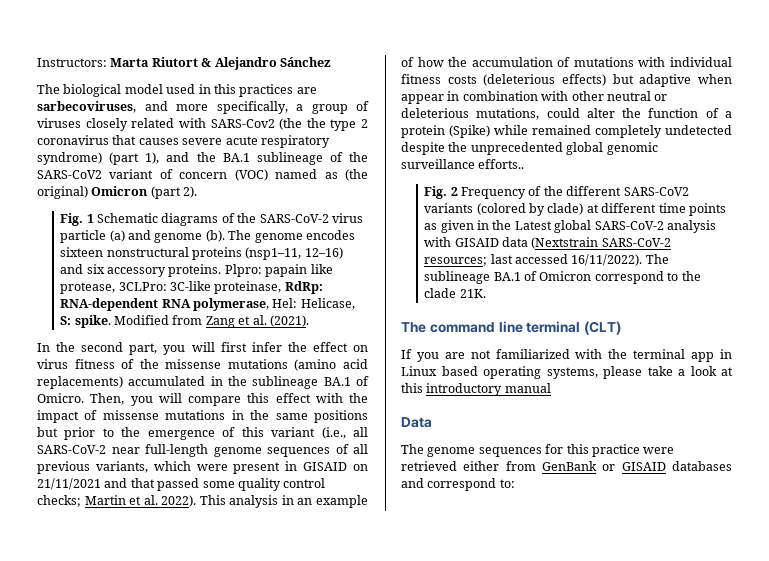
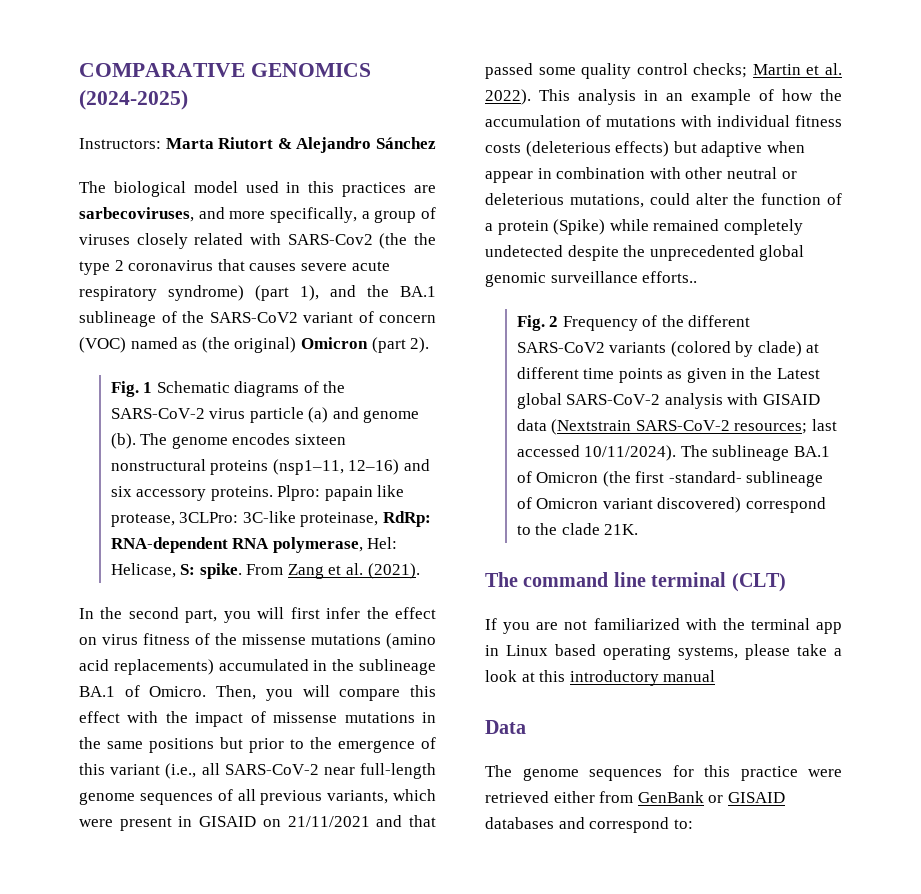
(37, 62) none -> [79,63,371,77] [79,90,188,110] COMPARATIVE GENOMICS (2024-2025) //
[114,315,203,325] Modified from -> [246,564,284,575] From
[571,254,643,266] 16/11/2022). -> [584,445,677,461] 10/11/2024).
(592, 276) none -> [602,471,824,487] [516,497,742,513] (the first -standard- sublineage of Omicron variant discovered)

